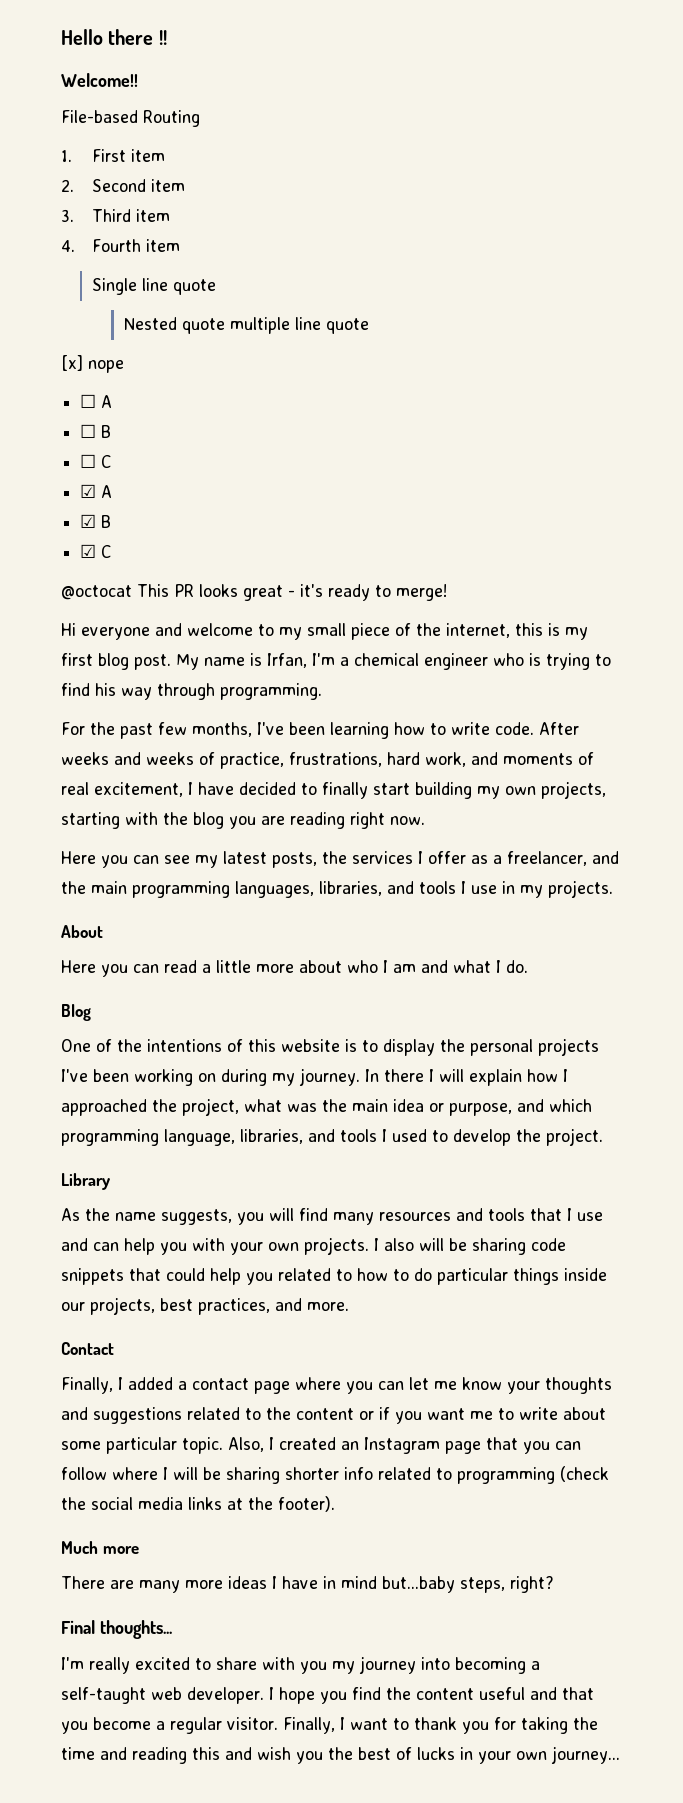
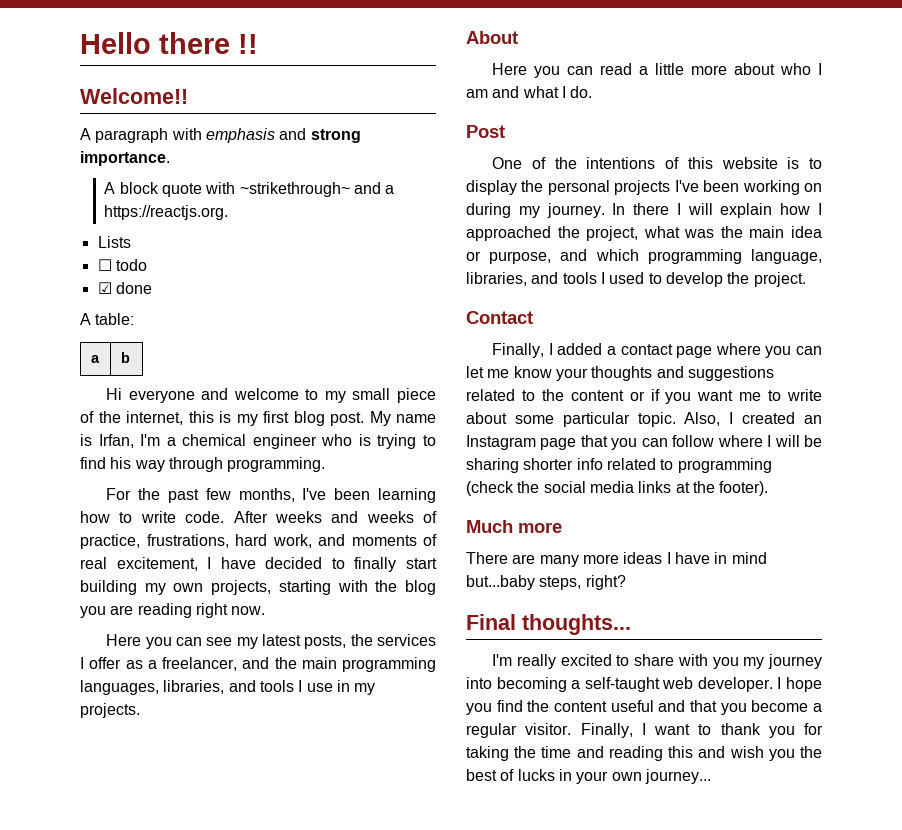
[61,110,200,127] [61,149,166,162] [61,179,186,192] [61,209,171,222] [61,239,181,252] [92,278,217,295] [123,317,370,334] [61,355,124,373] [80,394,113,408] [80,424,112,438] [80,454,112,468] [80,484,113,498] [80,514,112,528] [80,544,112,558] [61,584,447,601] File-based Routing // 1. First item // 2. Second item // 3. Third item // 4. Fourth item // Single line quote // Nested quote multiple line quote // [x] nope // ☐ A // ☐ B // ☐ C // ☑ A // ☑ B // ☑ C // @octocat This PR looks great - it's ready to merge! -> [80,128,361,143] [80,151,170,166] [104,182,395,197] [104,205,229,220] [97,236,131,248] [97,259,147,271] [97,282,152,294] [80,313,135,325] [90,355,100,363] [120,352,130,363] A paragraph with emphasis and strong importance. // A block quote with ~strikethrough~ and a https://reactjs.org. // Lists // ☐ todo // ☑ done // A table: // a | b
[61,1004,91,1021] Blog -> [466,125,505,138] Post
[61,1173,110,1190] [61,1208,603,1225] [61,1237,566,1255] [61,1268,607,1285] [61,1297,349,1315] // Library // As the name suggests, you will find many resources and tools that I use and can help you with your own projects. I also will be sharing code snippets that could help you related to how to do particular things inside our projects, best practices, and more. -> (806, 279) none

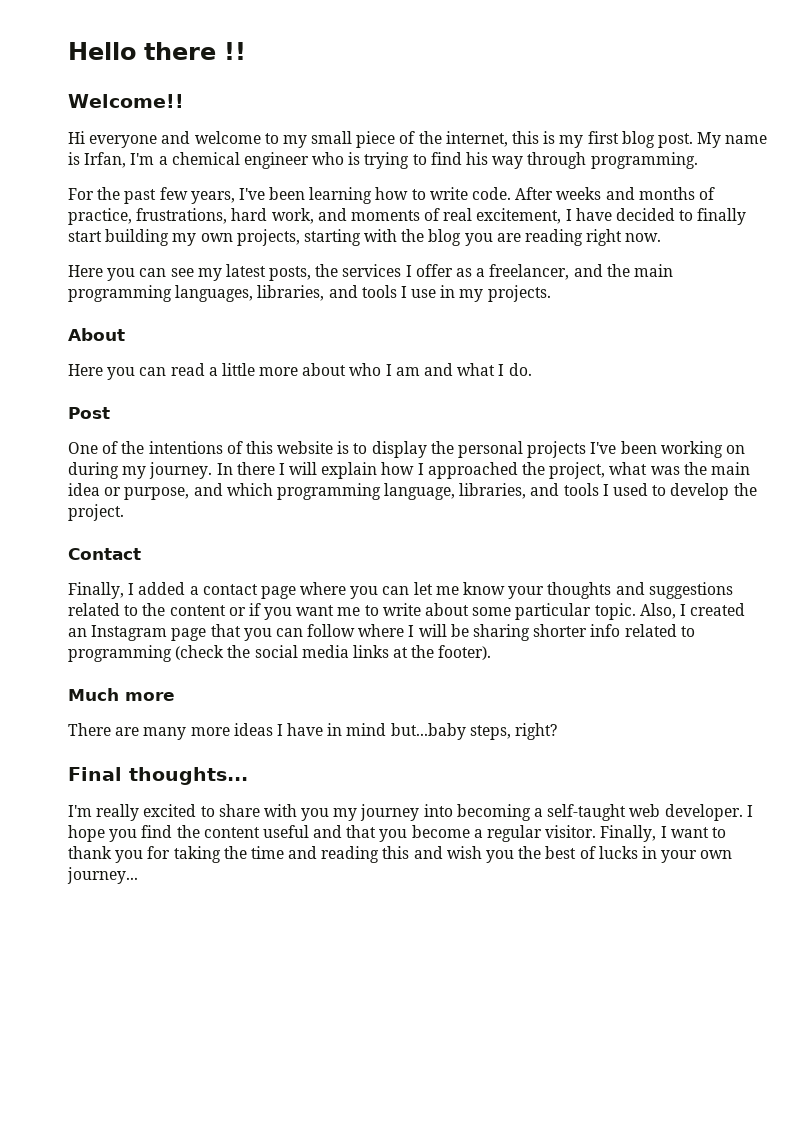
[80,128,361,143] [80,151,170,166] [104,182,395,197] [104,205,229,220] [97,236,131,248] [97,259,147,271] [97,282,152,294] [80,313,135,325] [90,355,100,363] [120,352,130,363] // A paragraph with emphasis and strong importance. // A block quote with ~strikethrough~ and a https://reactjs.org. // Lists // ☐ todo // ☑ done // A table: // a | b -> (184, 101) none
[238,488,295,502] months, -> [190,191,235,204] years,
[366,511,414,523] weeks -> [638,187,695,200] months

